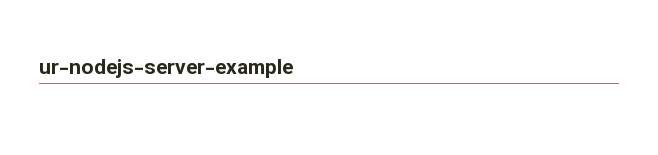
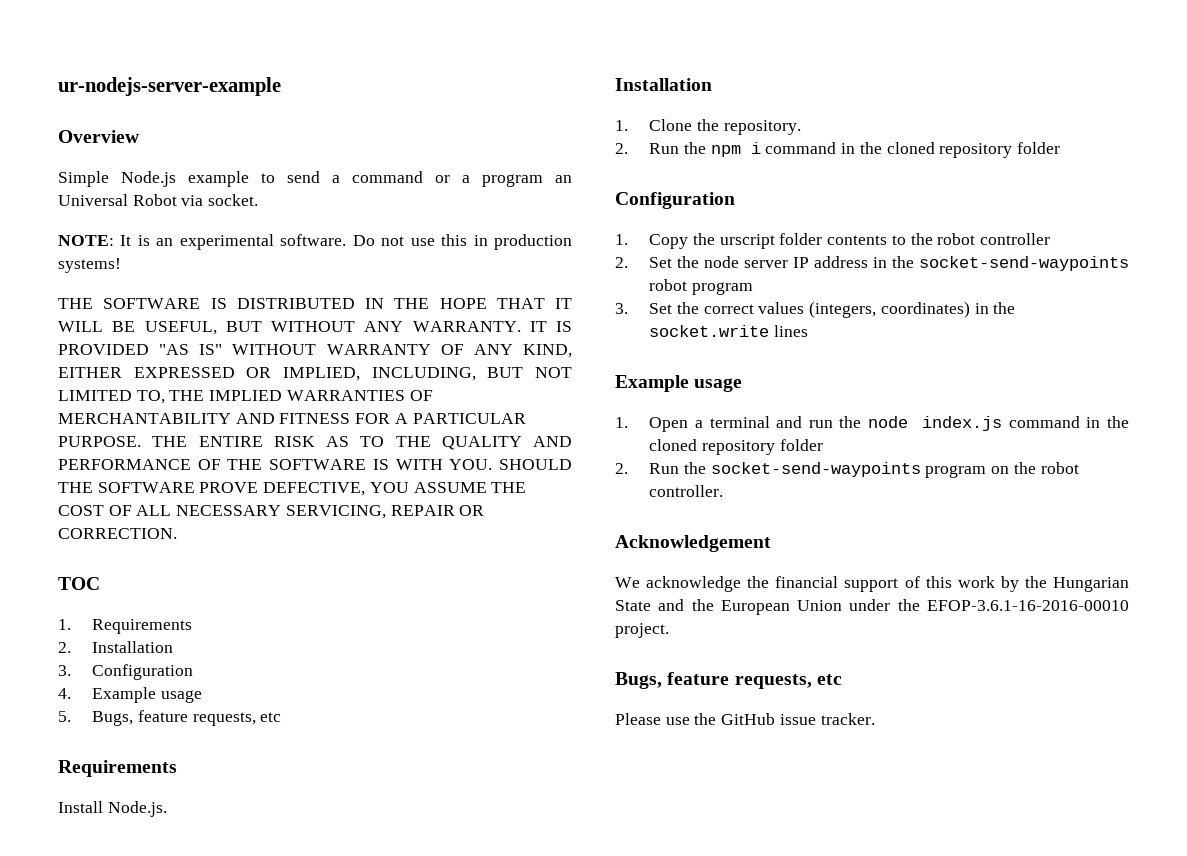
(293, 68) none -> [58,130,139,143] [58,171,572,187] [58,194,259,206] [58,234,572,250] [58,258,121,273] [58,298,572,309] [58,321,572,335] [58,344,573,358] [58,367,573,381] [58,390,433,404] [58,413,526,424] [58,436,572,450] [58,459,572,470] [58,482,527,496] [58,505,485,519] [58,528,177,539] [58,577,100,590] [58,619,193,634] [58,641,174,653] [58,664,194,680] [58,687,202,703] [58,710,282,726] [58,760,177,777] [58,801,167,817] [615,78,712,91] [615,119,801,135] [615,142,1061,158] [615,192,735,209] [615,233,1051,249] [615,256,1129,271] [649,279,753,295] [615,301,1016,318] [649,325,808,337] [615,375,743,392] [615,416,1129,432] [649,439,823,455] [615,462,1079,478] [649,485,724,497] [615,535,771,552] [615,576,1129,592] [615,599,1129,615] [615,623,669,638] [615,672,842,689] [615,713,875,725] // Overview // Simple Node.js example to send a command or a program an Universal Robot via socket. // NOTE: It is an experimental software. Do not use this in production systems! // THE SOFTWARE IS DISTRIBUTED IN THE HOPE THAT IT WILL BE USEFUL, BUT WITHOUT ANY WARRANTY. IT IS PROVIDED "AS IS" WITHOUT WARRANTY OF ANY KIND, EITHER EXPRESSED OR IMPLIED, INCLUDING, BUT NOT LIMITED TO, THE IMPLIED WARRANTIES OF MERCHANTABILITY AND FITNESS FOR A PARTICULAR PURPOSE. THE ENTIRE RISK AS TO THE QUALITY AND PERFORMANCE OF THE SOFTWARE IS WITH YOU. SHOULD THE SOFTWARE PROVE DEFECTIVE, YOU ASSUME THE COST OF ALL NECESSARY SERVICING, REPAIR OR CORRECTION. // TOC // 1. Requirements // 2. Installation // 3. Configuration // 4. Example usage // 5. Bugs, feature requests, etc // Requirements // Install Node.js. // Installation // 1. Clone the repository. // 2. Run the npm i command in the cloned repository folder // Configuration // 1. Copy the urscript folder contents to the robot controller // 2. Set the node server IP address in the socket-send-waypoints robot program // 3. Set the correct values (integers, coordinates) in the socket.write lines // Example usage // 1. Open a terminal and run the node index.js command in the cloned repository folder // 2. Run the socket-send-waypoints program on the robot controller. // Acknowledgement // We acknowledge the financial support of this work by the Hungarian State and the European Union under the EFOP-3.6.1-16-2016-00010 project. // Bugs, feature requests, etc // Please use the GitHub issue tracker.

